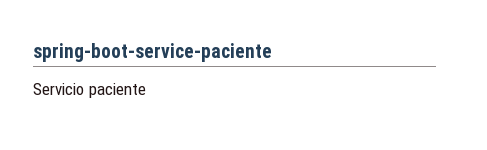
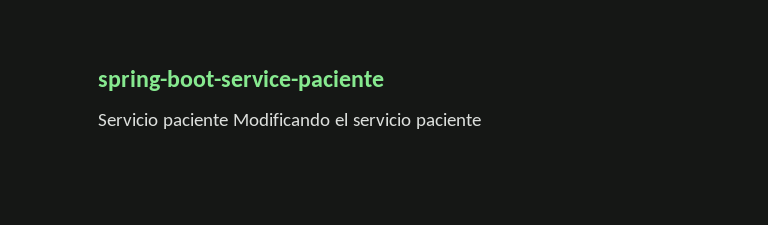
(146, 90) none -> [232,113,481,129] Modificando el servicio paciente

